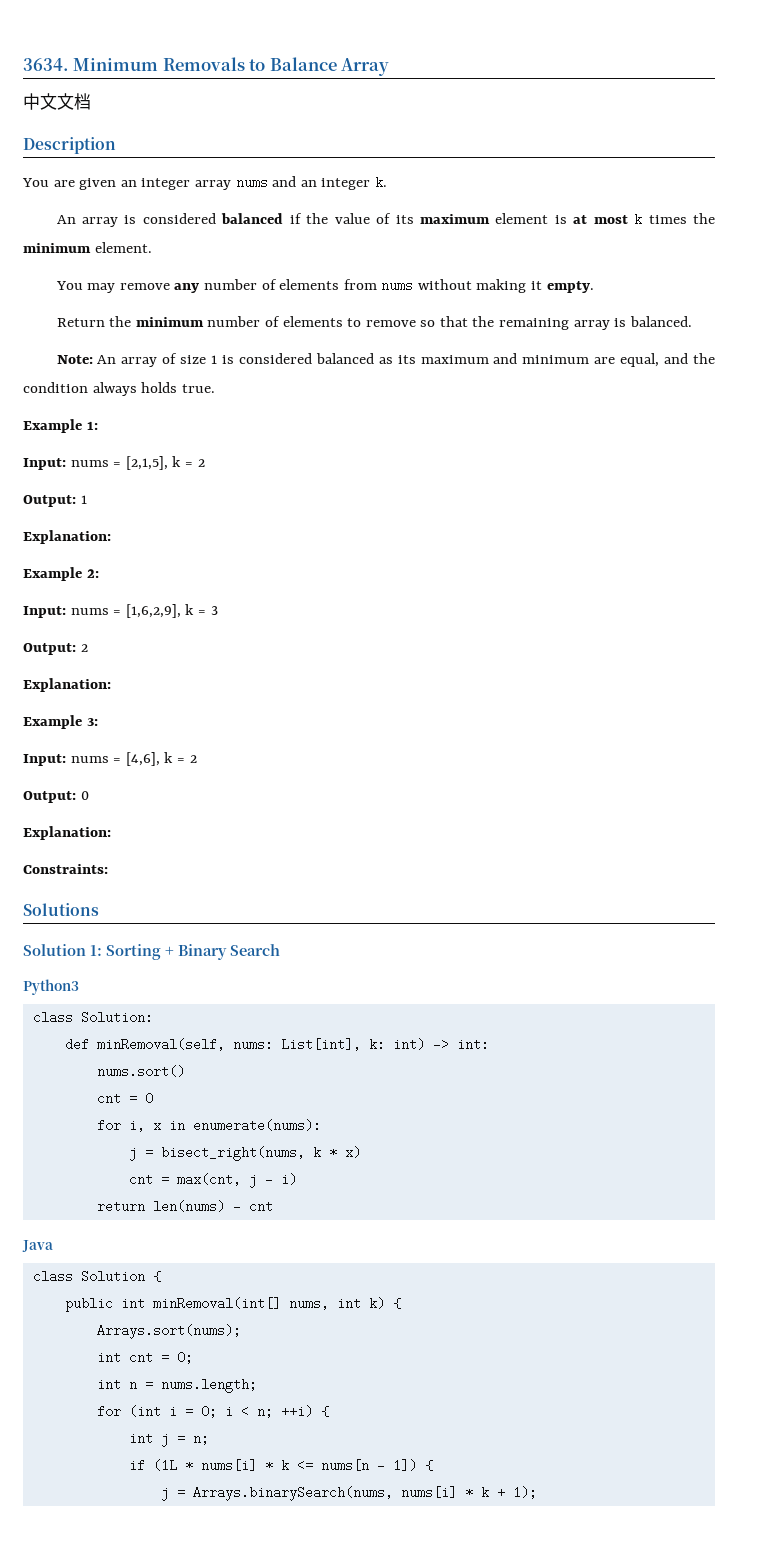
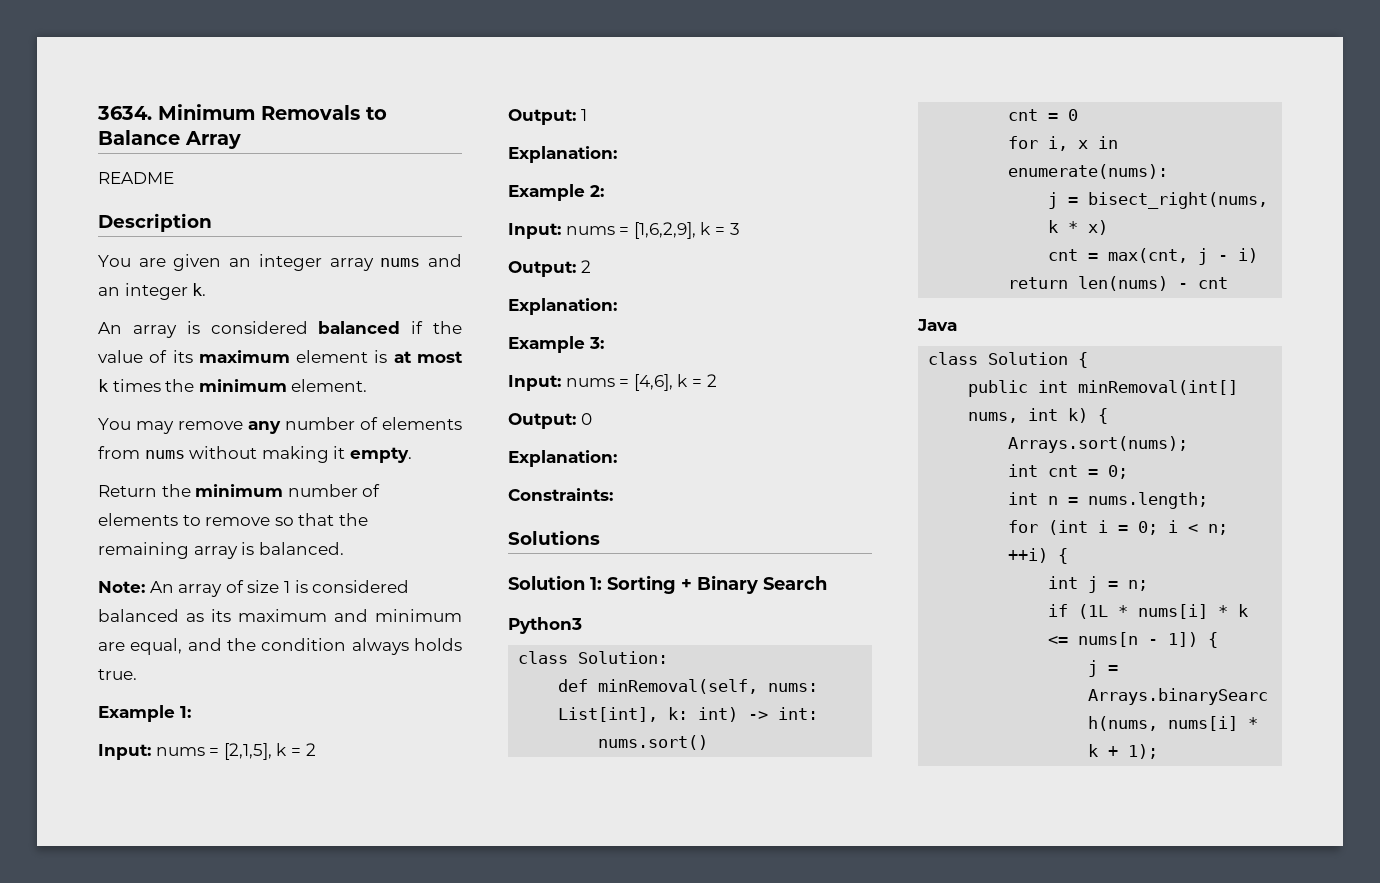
[23,93,91,110] 中文文档 -> [98,172,174,184] README

